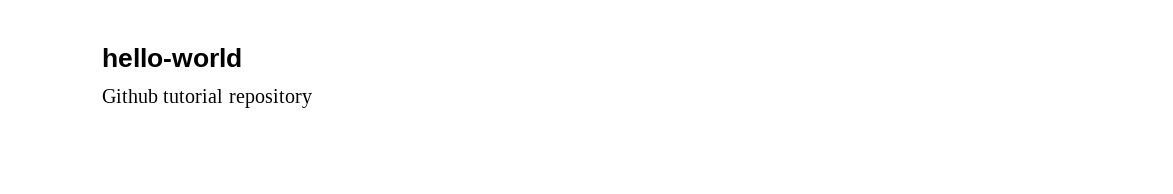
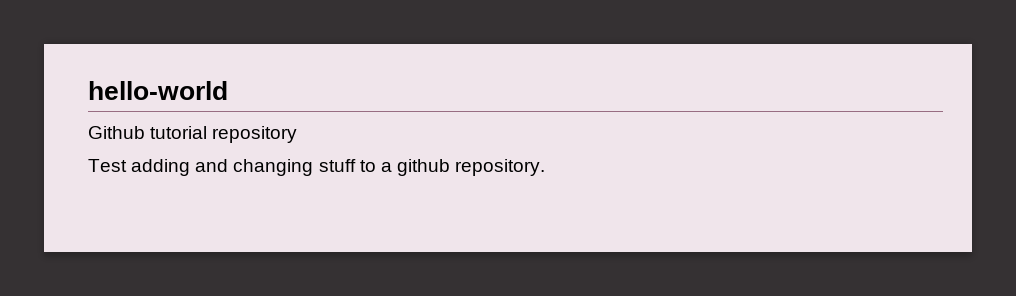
(312, 98) none -> [88,159,546,176] // Test adding and changing stuff to a github repository.

